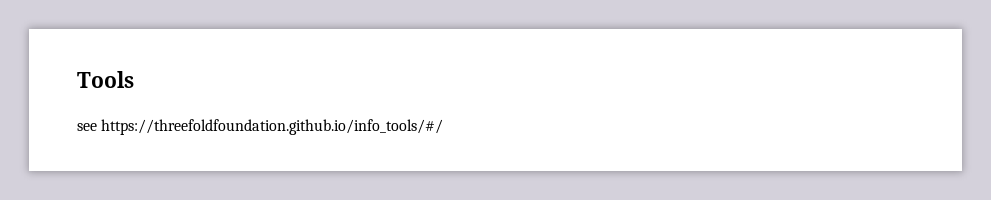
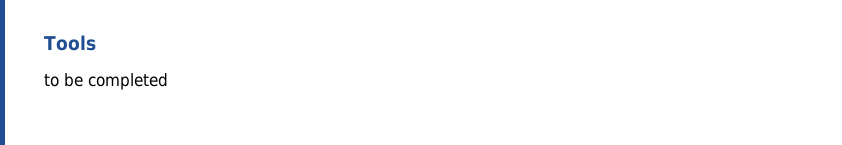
[77,119,444,135] see https://threefoldfoundation.github.io/info_tools/#/ -> [44,73,168,90] to be completed

